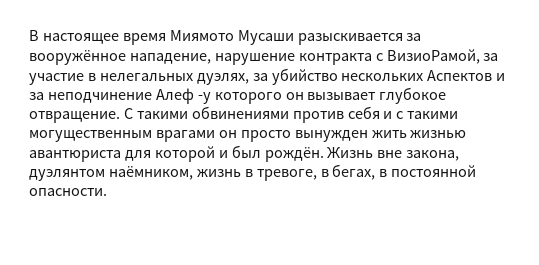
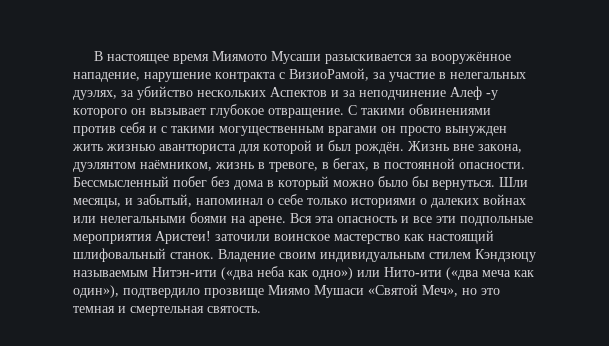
(107, 192) none -> [73,176,528,190] [73,194,526,208] [73,212,533,226] [73,230,494,244] [73,248,536,262] [73,266,534,280] [73,284,500,298] [73,306,261,316] Бессмысленный побег без дома в который можно было бы вернуться. Шли месяцы, и забытый, напоминал о себе только историями о далеких войнах или нелегальными боями на арене. Вся эта опасность и все эти подпольные мероприятия Аристеи! заточили воинское мастерство как настоящий шлифовальный станок. Владение своим индивидуальным стилем Кэндзюцу называемым Нитэн-ити («два неба как одно») или Нито-ити («два меча как один»), подтвердило прозвище Миямо Мушаси «Святой Меч», но это темная и смертельная святость.

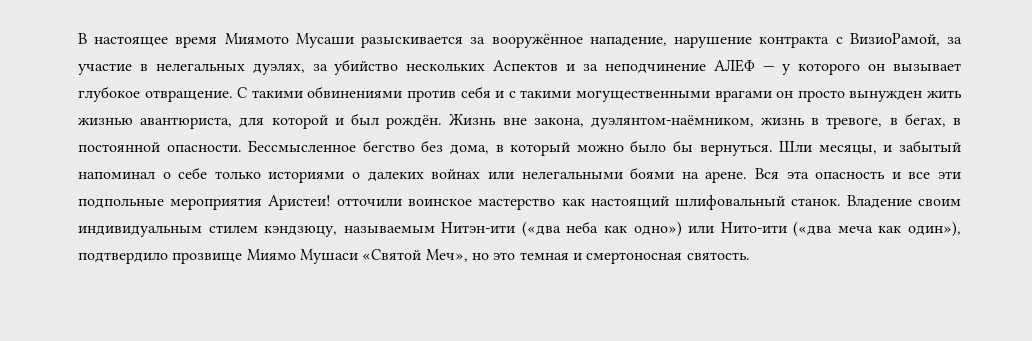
[450,86,498,100] Алеф -у -> [713,59,792,75] АЛЕФ — у
[219,126,324,136] могущественным -> [576,90,711,102] могущественными
[159,144,236,154] авантюриста -> [140,117,233,129] авантюриста,
[73,160,212,172] дуэлянтом наёмником, -> [590,115,754,129] дуэлянтом-наёмником,
[73,176,264,190] Бессмысленный побег без дома -> [248,140,490,155] Бессмысленное бегство без дома,
[137,194,192,207] забытый, -> [899,140,962,152] забытый
[215,234,270,241] заточили -> [337,198,403,206] отточили
[475,249,536,262] Кэндзюцу -> [264,225,338,237] кэндзюцу,
[130,306,204,316] смертельная -> [586,252,683,264] смертоносная

